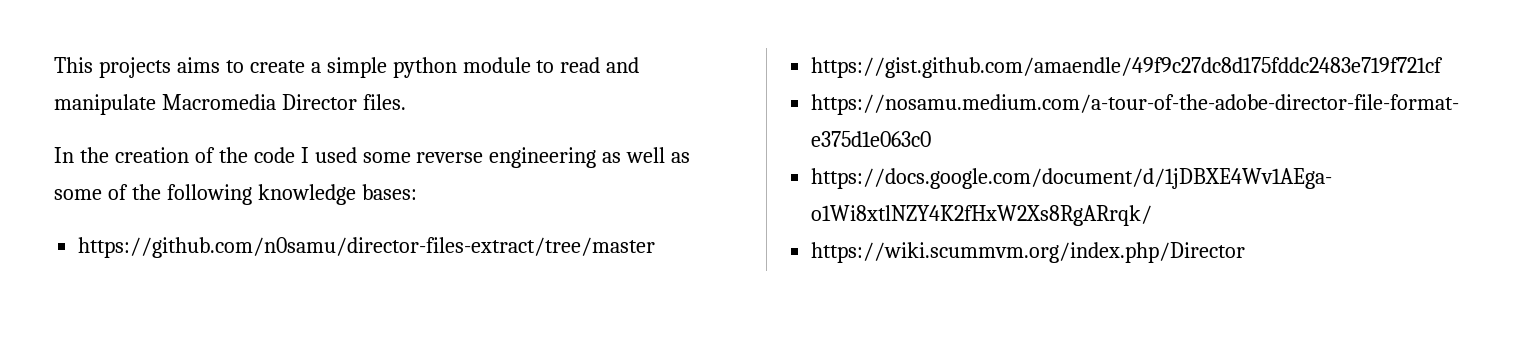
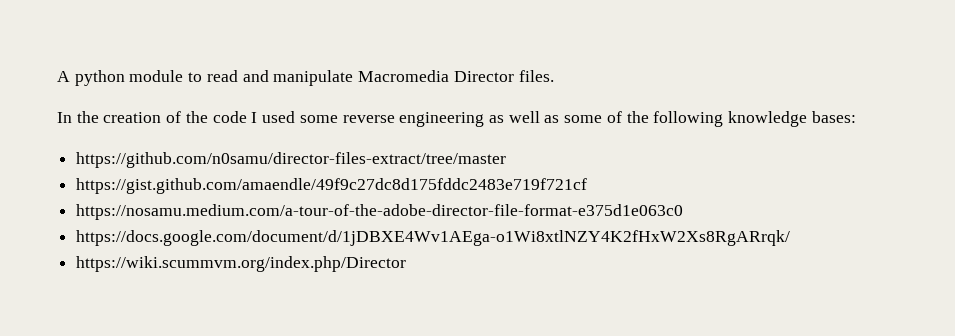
[54,57,387,78] This projects aims to create a simple -> [57,71,70,82] A

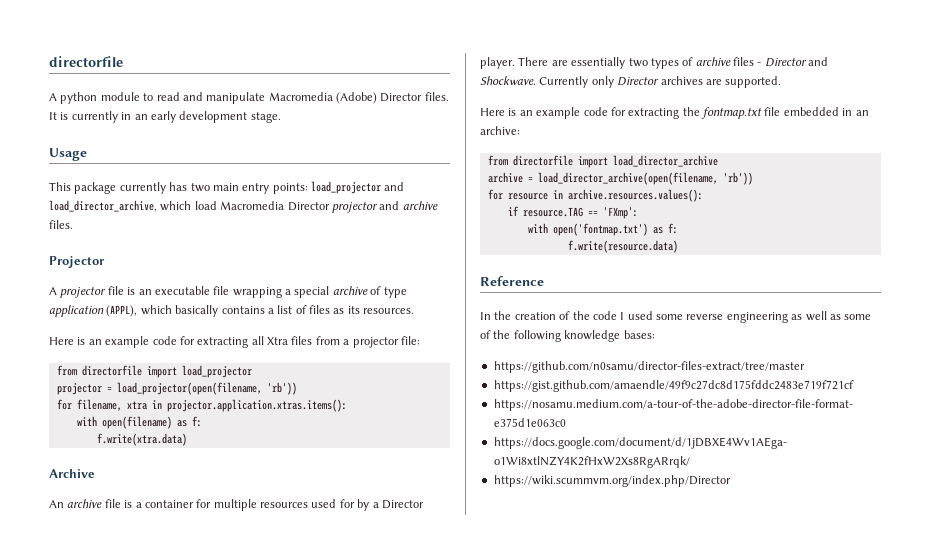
(57, 76) none -> [49,56,123,67] directorfile //
(450, 76) none -> [336,92,377,104] (Adobe)
(554, 76) none -> [49,111,281,123] [49,148,87,161] [49,181,405,194] [49,200,438,213] [49,220,73,229] [49,256,105,268] [49,286,407,298] [49,305,415,317] [49,336,420,348] [56,365,252,378] [56,382,297,395] [56,399,347,412] [76,416,202,429] [96,433,187,446] [49,469,95,478] [49,499,424,511] [480,57,829,69] [480,76,782,88] [480,107,869,119] [480,126,520,135] [487,155,718,168] [487,172,753,185] [487,189,703,202] [507,206,638,219] [527,223,678,236] [567,240,678,253] [480,276,544,286] It is currently in an early development stage. // Usage // This package currently has two main entry points: load_projector and load_director_archive, which load Macromedia Director projector and archive files. // Projector // A projector file is an executable file wrapping a special archive of type application (APPL), which basically contains a list of files as its resources. // Here is an example code for extracting all Xtra files from a projector file: // from directorfile import load_projector // projector = load_projector(open(filename, 'rb')) // for filename, xtra in projector.application.xtras.items(): // with open(filename) as f: // f.write(xtra.data) // Archive // An archive file is a container for multiple resources used for by a Director player. There are essentially two types of archive files - Director and Shockwave. Currently only Director archives are supported. // Here is an example code for extracting the fontmap.txt file embedded in an archive: // from directorfile import load_director_archive // archive = load_director_archive(open(filename, 'rb')) // for resource in archive.resources.values(): // if resource.TAG == 'FXmp': // with open('fontmap.txt') as f: // f.write(resource.data) // Reference

